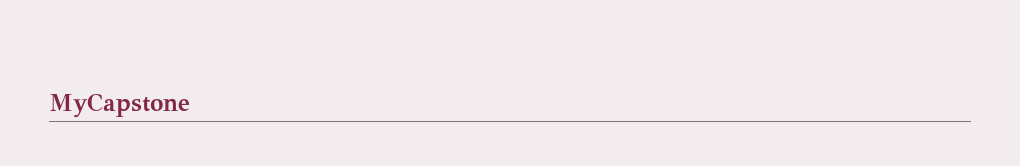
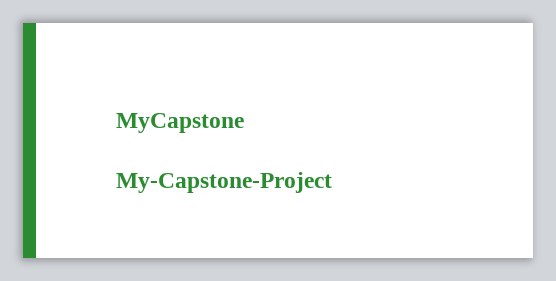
(190, 105) none -> [116,172,332,193] // My-Capstone-Project

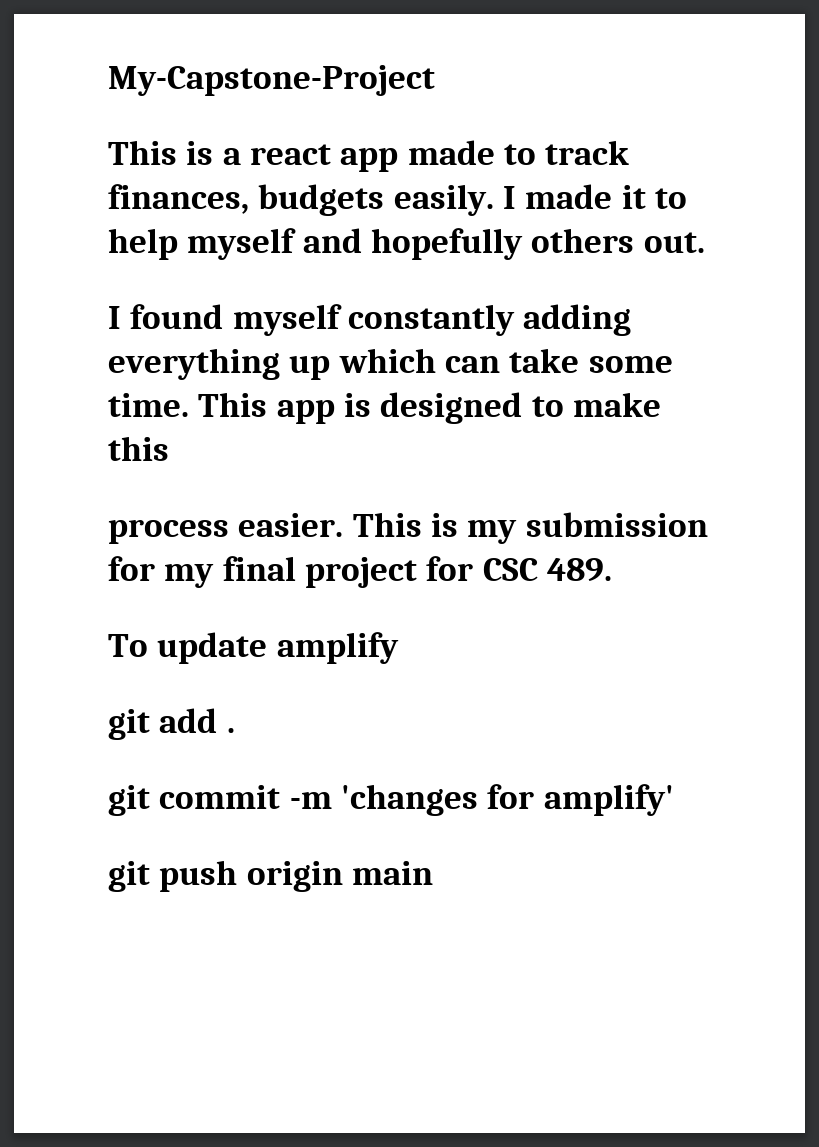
[116,113,244,133] [116,172,332,193] MyCapstone // My-Capstone-Project -> [108,65,435,96] [108,140,630,172] [108,184,687,216] [108,228,705,260] [108,304,632,336] [108,348,673,380] [108,392,661,424] [108,436,169,461] [108,512,708,544] [108,556,612,588] [108,632,399,664] [108,708,235,740] [108,784,674,816] [108,860,433,892] My-Capstone-Project // This is a react app made to track finances, budgets easily. I made it to help myself and hopefully others out. // I found myself constantly adding everything up which can take some time. This app is designed to make this // process easier. This is my submission for my final project for CSC 489. // To update amplify // git add . // git commit -m 'changes for amplify' // git push origin main

